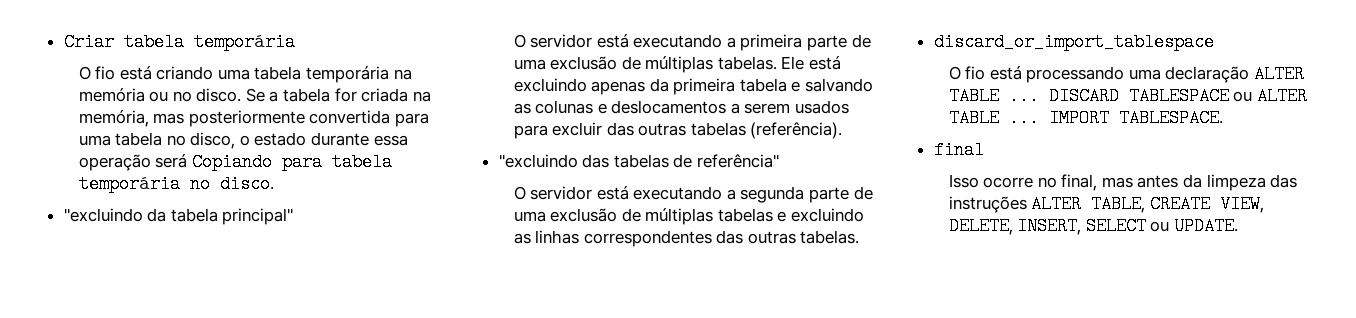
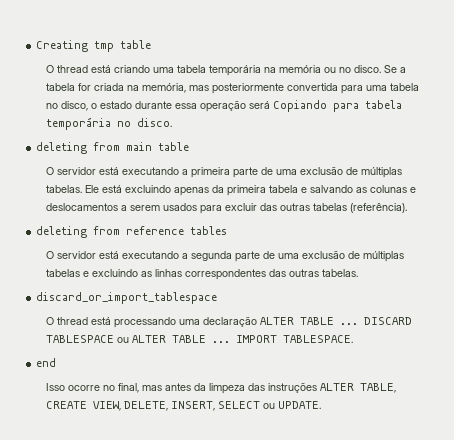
[63,33,295,51] [78,66,116,80] Criar tabela temporária // O fio -> [36,40,152,52] [45,65,88,73] Creating tmp table // O thread
[63,208,294,225] "excluindo da tabela principal" -> [36,142,190,154] deleting from main table
[498,154,780,168] "excluindo das tabelas de referência" -> [36,226,228,238] deleting from reference tables
[965,66,986,80] fio -> [56,317,88,325] thread
[933,141,984,159] final -> [36,358,57,367] end

